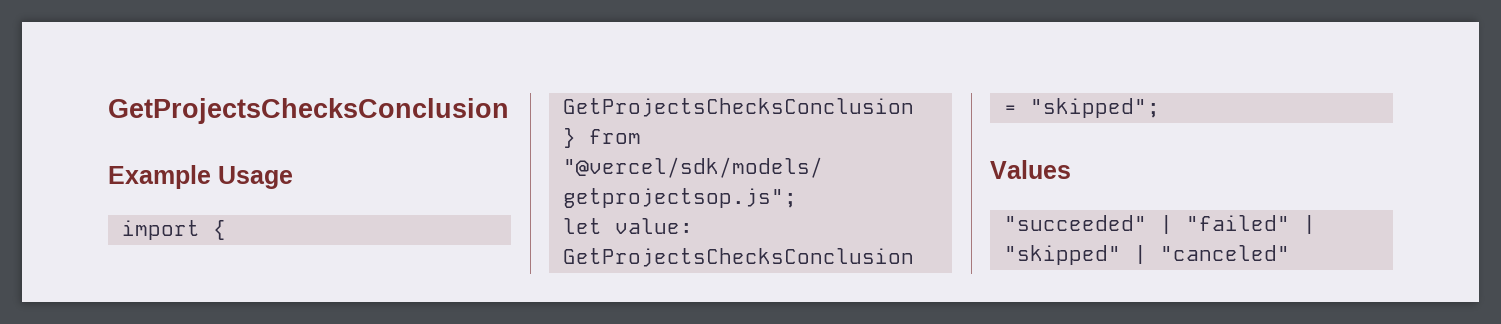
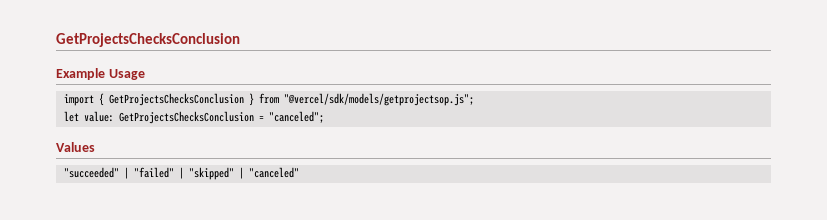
[1029,98,1160,118] "skipped"; -> [268,111,324,123] "canceled";

